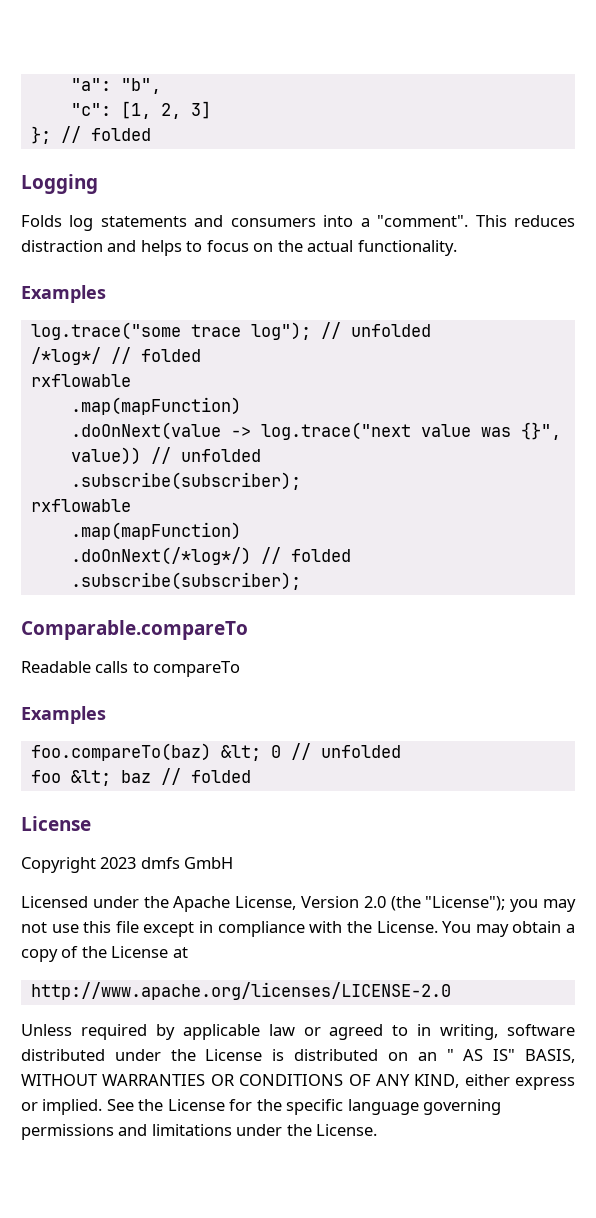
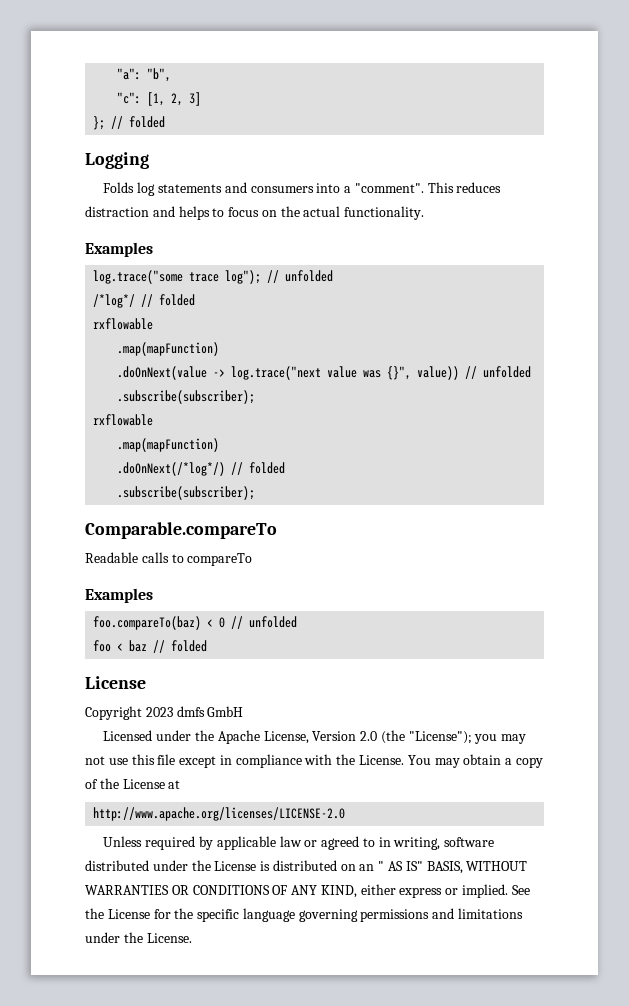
[220,745,261,761] &lt; -> [207,619,214,627] <
[70,770,111,786] &lt; -> [117,643,124,651] <

